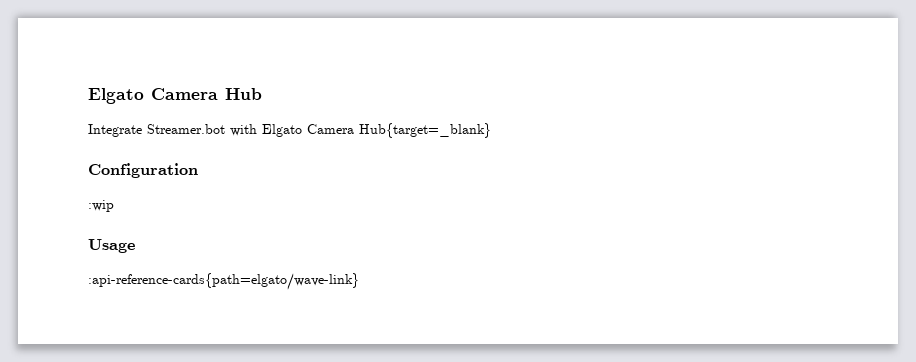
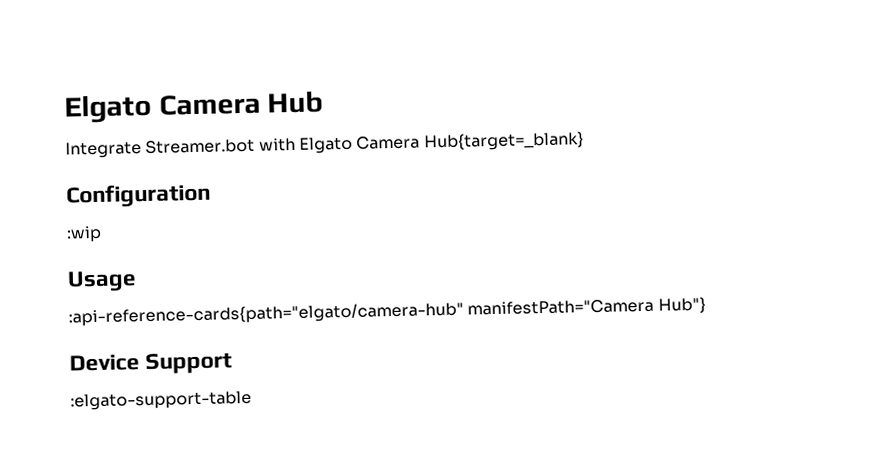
[88,273,359,290] :api-reference-cards{path=elgato/wave-link} -> [68,296,706,327] [69,352,233,374] [70,390,252,411] :api-reference-cards{path="elgato/camera-hub" manifestPath="Camera Hub"} // Device Support // :elgato-support-table

